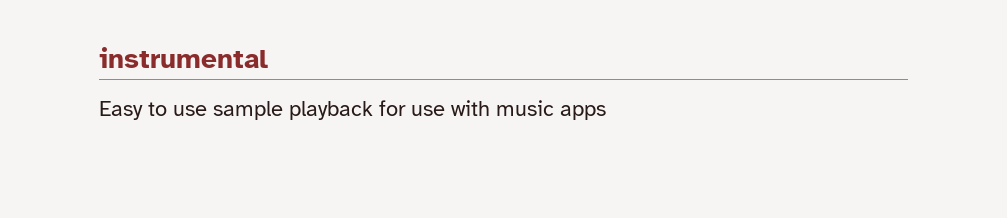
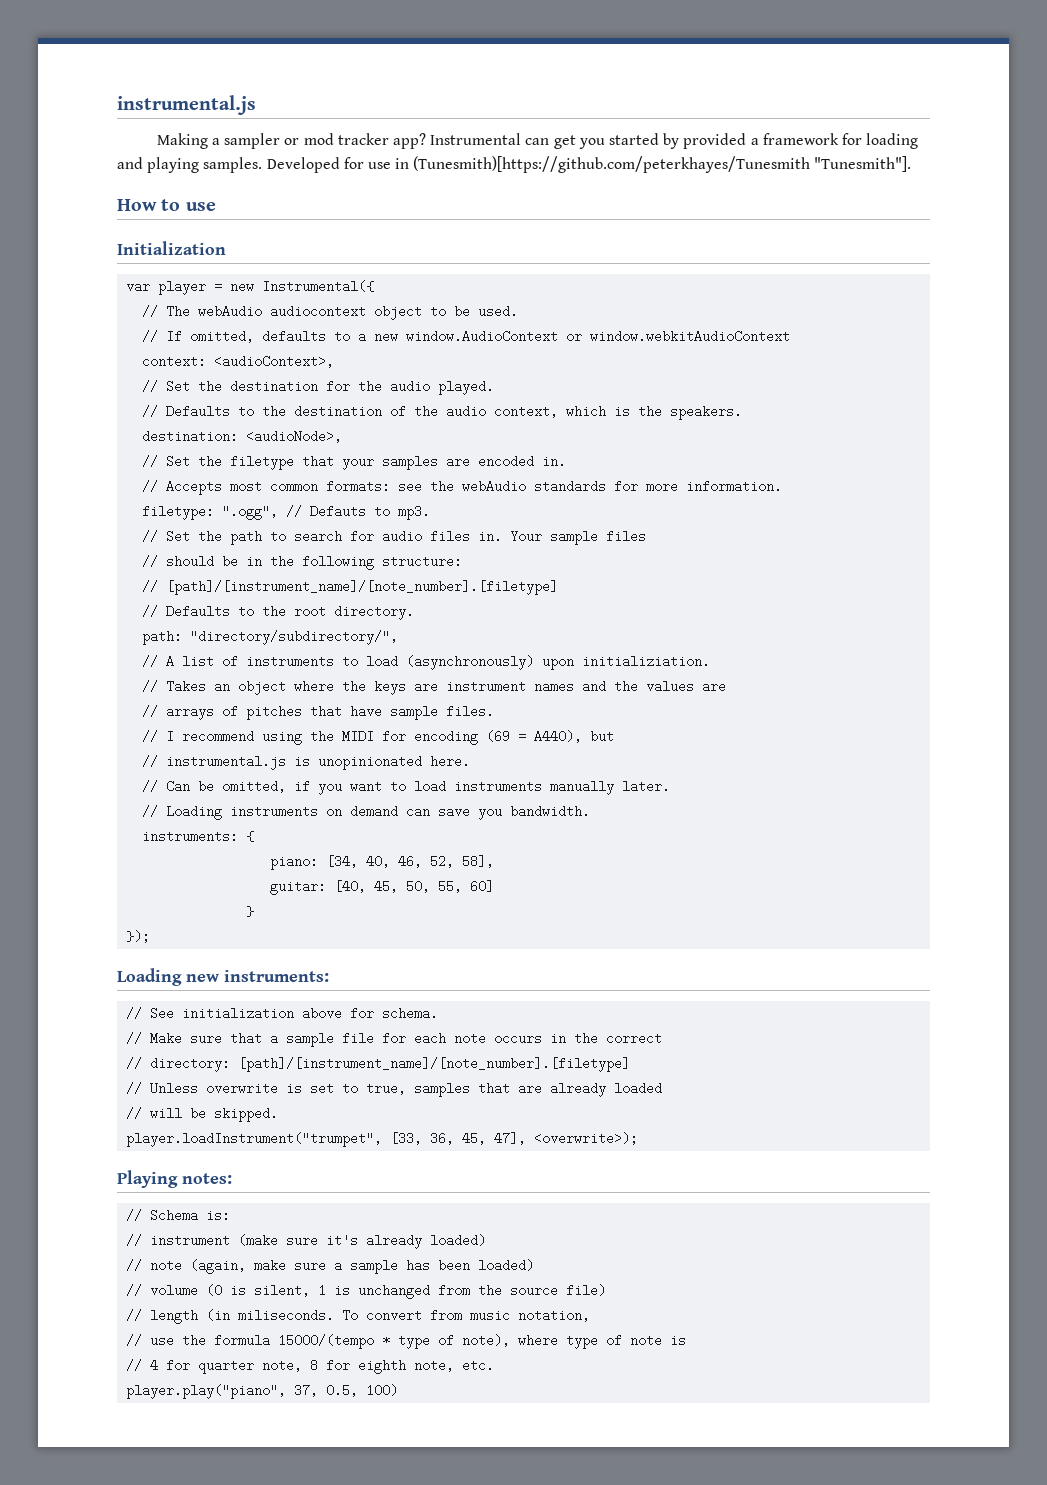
[99,47,268,68] [99,100,606,120] instrumental // Easy to use sample playback for use with music apps -> [117,95,256,115] [156,133,919,149] [117,156,912,173] [117,199,216,211] [117,241,226,255] [126,280,375,295] [142,305,519,320] [142,330,791,343] [142,355,335,368] [142,380,495,395] [142,405,743,420] [142,430,343,443] [142,455,567,470] [142,480,783,495] [142,505,431,520] [142,530,647,545] [142,555,463,570] [142,580,559,595] [142,605,415,620] [142,630,399,645] [142,655,711,670] [142,680,727,695] [142,705,495,720] [142,730,615,745] [142,755,471,770] [142,780,671,795] [142,805,591,820] [142,830,255,843] [270,855,495,870] [270,880,495,895] [246,906,255,917] [126,930,151,943] [117,968,329,986] [126,1007,439,1020] [126,1032,663,1047] [126,1057,631,1072] [126,1082,663,1097] [126,1107,279,1122] [126,1132,639,1147] [117,1170,232,1188] [126,1209,231,1222] [126,1234,487,1249] [126,1259,535,1274] [126,1284,607,1299] [126,1309,591,1324] [126,1334,687,1349] [126,1359,495,1374] [126,1384,399,1399] instrumental.js // Making a sampler or mod tracker app? Instrumental can get you started by provided a framework for loading and playing samples. Developed for use in (Tunesmith)[https://github.com/peterkhayes/Tunesmith "Tunesmith"]. // How to use // Initialization // var player = new Instrumental({ // // The webAudio audiocontext object to be used. // // If omitted, defaults to a new window.AudioContext or window.webkitAudioContext // context: <audioContext>, // // Set the destination for the audio played. // // Defaults to the destination of the audio context, which is the speakers. // destination: <audioNode>, // // Set the filetype that your samples are encoded in. // // Accepts most common formats: see the webAudio standards for more information. // filetype: ".ogg", // Defauts to mp3. // // Set the path to search for audio files in. Your sample files // // should be in the following structure: // // [path]/[instrument_name]/[note_number].[filetype] // // Defaults to the root directory. // path: "directory/subdirectory/", // // A list of instruments to load (asynchronously) upon initializiation. // // Takes an object where the keys are instrument names and the values are // // arrays of pitches that have sample files. // // I recommend using the MIDI for encoding (69 = A440), but // // instrumental.js is unopinionated here. // // Can be omitted, if you want to load instruments manually later. // // Loading instruments on demand can save you bandwidth. // instruments: { // piano: [34, 40, 46, 52, 58], // guitar: [40, 45, 50, 55, 60] // } // }); // Loading new instruments: // // See initialization above for schema. // // Make sure that a sample file for each note occurs in the correct // // directory: [path]/[instrument_name]/[note_number].[filetype] // // Unless overwrite is set to true, samples that are already loaded // // will be skipped. // player.loadInstrument("trumpet", [33, 36, 45, 47], <overwrite>); // Playing notes: // // Schema is: // // instrument (make sure it's already loaded) // // note (again, make sure a sample has been loaded) // // volume (0 is silent, 1 is unchanged from the source file) // // length (in miliseconds. To convert from music notation, // // use the formula 15000/(tempo * type of note), where type of note is // // 4 for quarter note, 8 for eighth note, etc. // player.play("piano", 37, 0.5, 100)

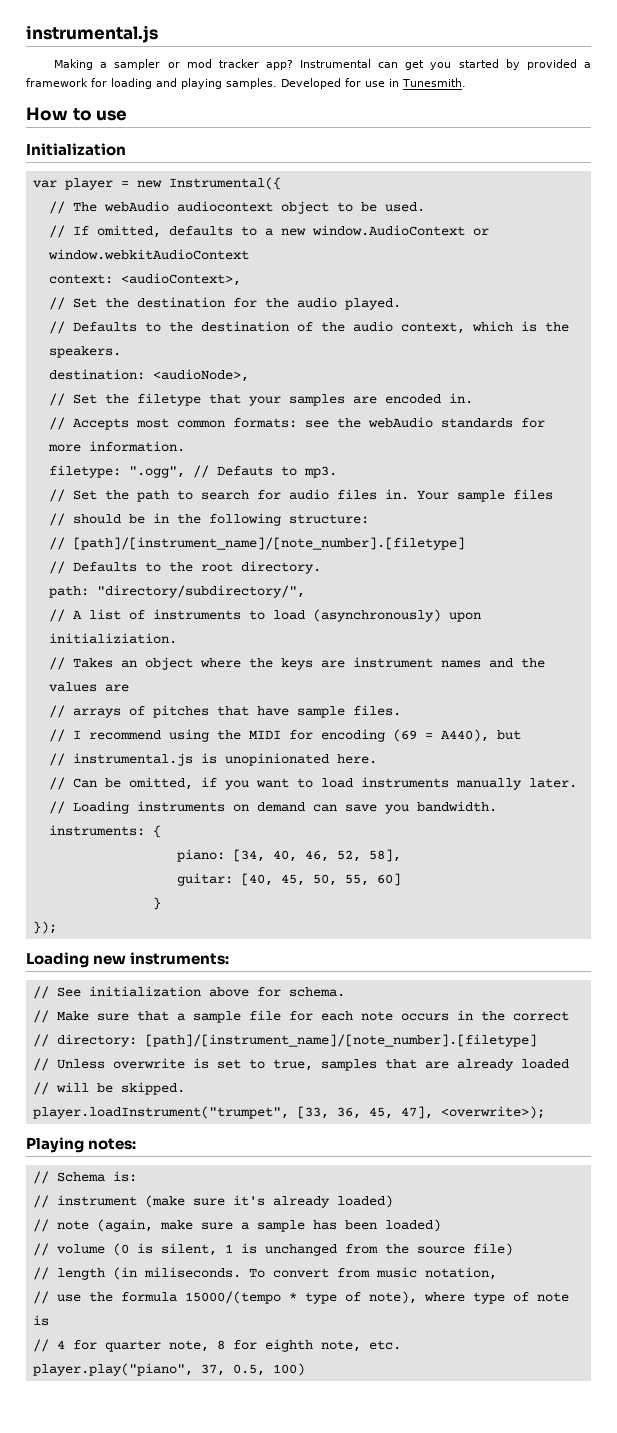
[413,156,912,173] (Tunesmith)[https://github.com/peterkhayes/Tunesmith "Tunesmith"]. -> [402,78,466,87] Tunesmith.

